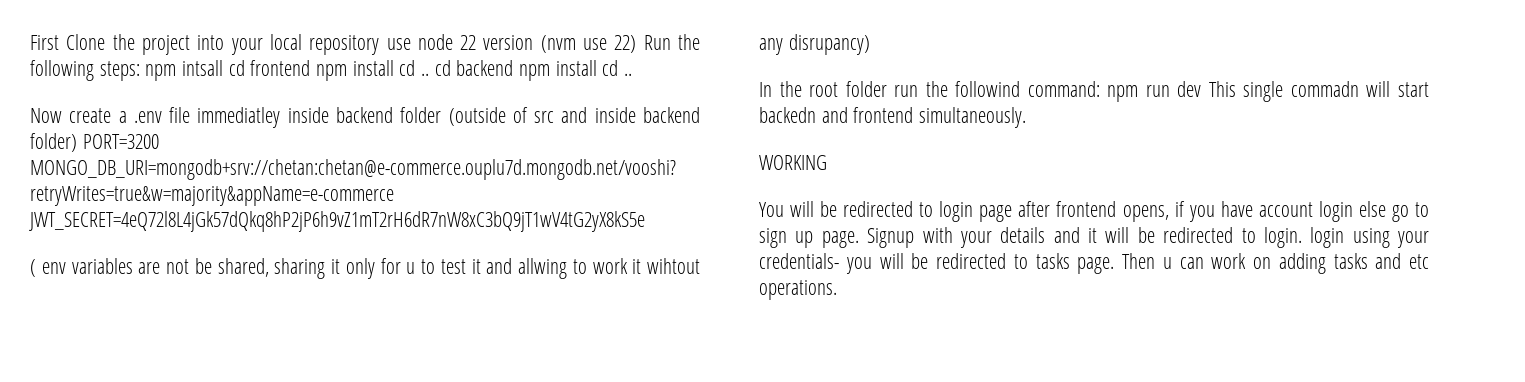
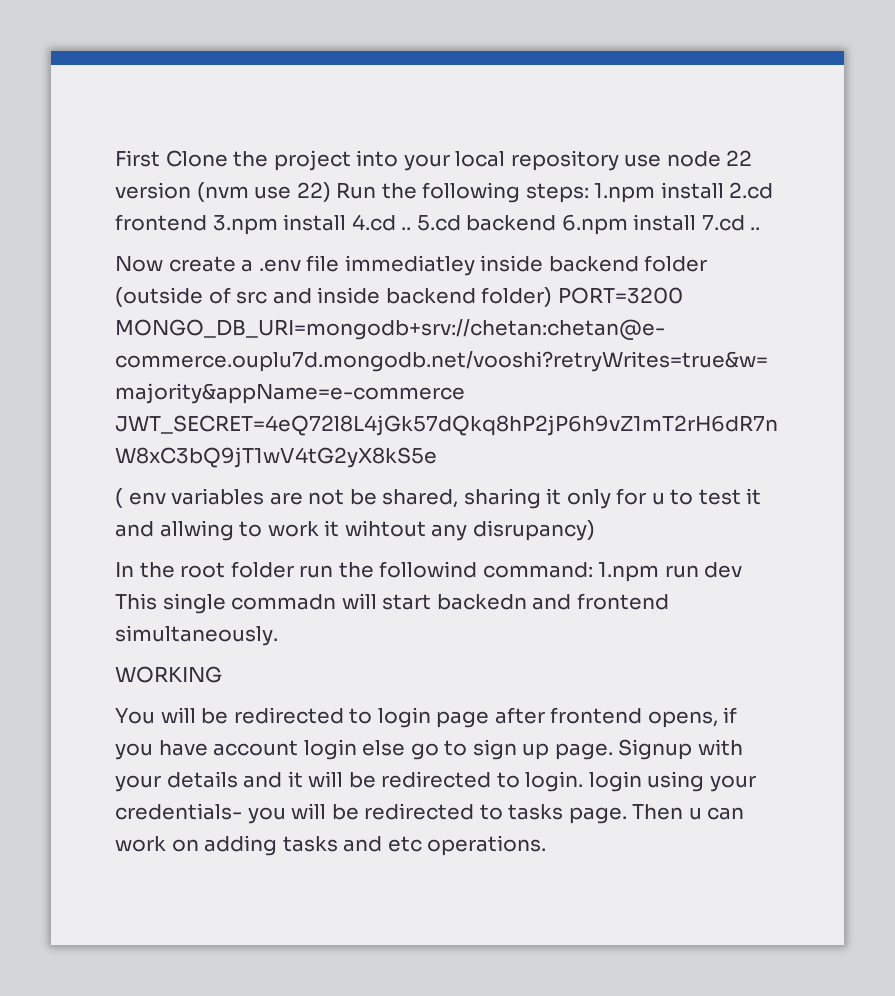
[145,60,619,81] npm intsall cd frontend npm install cd .. cd backend npm install cd -> [594,182,774,203] [115,214,745,235] 1.npm install 2.cd frontend 3.npm install 4.cd .. 5.cd backend 6.npm install 7.cd
[1107,85,1139,102] npm -> [598,562,660,582] 1.npm

